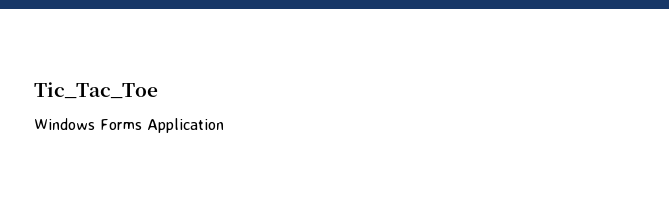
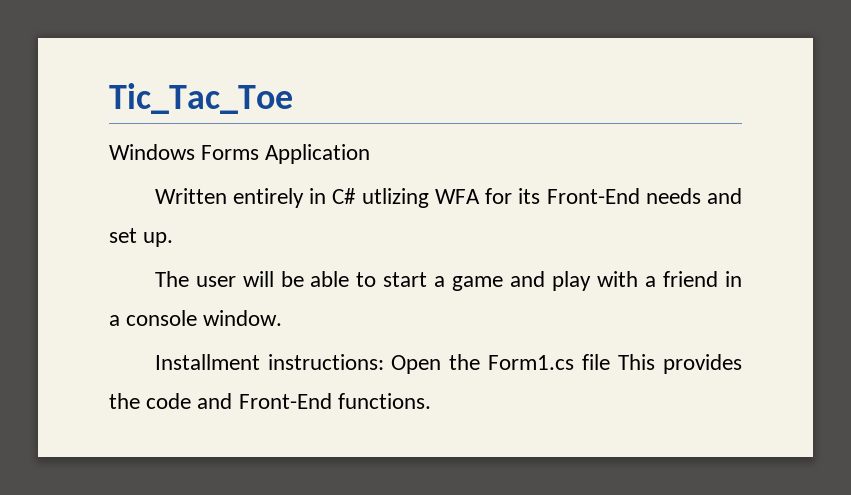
(224, 125) none -> [154,188,742,208] [109,228,174,247] [154,271,742,291] [109,310,283,326] [154,354,742,374] [109,393,431,409] // Written entirely in C# utlizing WFA for its Front-End needs and set up. // The user will be able to start a game and play with a friend in a console window. // Installment instructions: Open the Form1.cs file This provides the code and Front-End functions.

